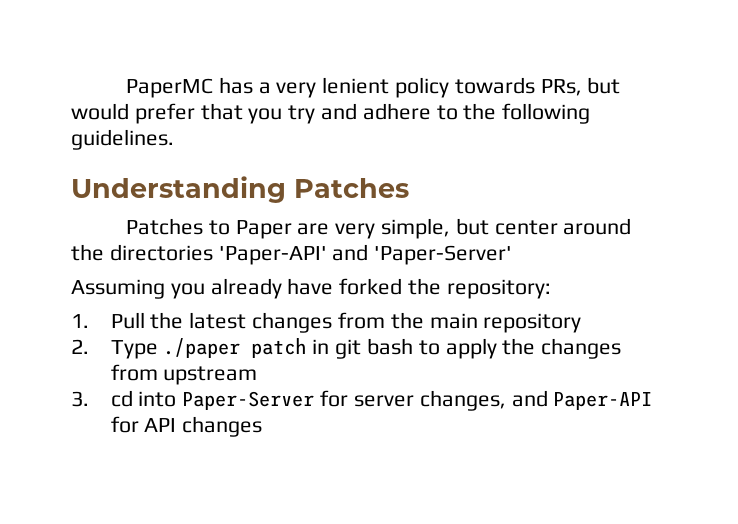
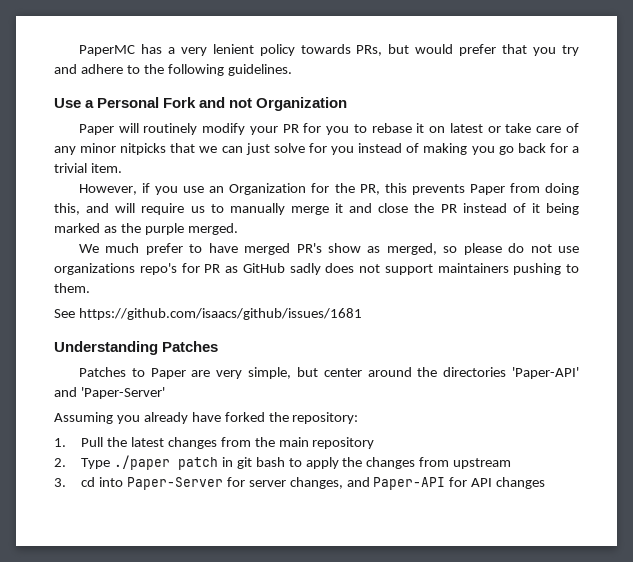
(174, 139) none -> [54,97,348,111] [78,123,580,135] [54,143,580,155] [54,163,122,173] [78,183,580,195] [54,203,579,215] [54,223,238,235] [78,243,579,255] [54,263,579,275] [54,283,90,293] [54,308,362,320] // Use a Personal Fork and not Organization // Paper will routinely modify your PR for you to rebase it on latest or take care of any minor nitpicks that we can just solve for you instead of making you go back for a trivial item. // However, if you use an Organization for the PR, this prevents Paper from doing this, and will require us to manually merge it and close the PR instead of it being marked as the purple merged. // We much prefer to have merged PR's show as merged, so please do not use organizations repo's for PR as GitHub sadly does not support maintainers pushing to them. // See https://github.com/isaacs/github/issues/1681

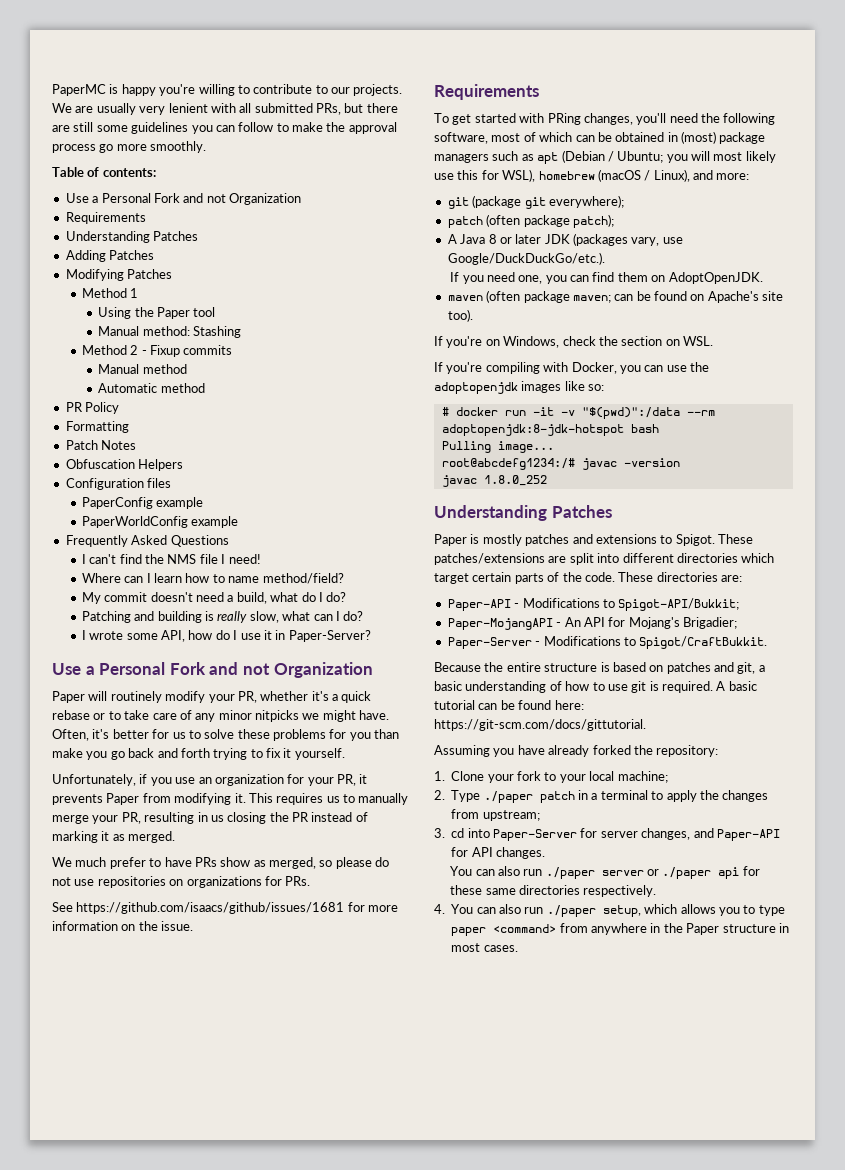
[140,44,579,56] [54,64,292,76] has a very lenient policy towards PRs, but would prefer that you try and adhere to the following guidelines. -> [109,84,403,96] [52,103,398,115] [52,122,397,134] [52,141,207,153] [52,167,156,177] [65,193,301,205] [65,212,146,224] [65,231,199,243] [65,250,155,262] [65,269,173,281] [81,288,139,298] [98,307,216,319] [98,326,241,338] [81,345,233,357] [98,364,187,374] [98,383,205,393] [65,402,120,414] [65,421,129,433] [65,440,137,450] [65,459,184,471] [65,478,172,490] [81,497,204,509] [81,516,239,528] [65,535,229,547] [81,554,261,564] [81,573,344,584] [81,592,347,604] [81,611,364,623] [81,630,371,642] is happy you're willing to contribute to our projects. We are usually very lenient with all submitted PRs, but there are still some guidelines you can follow to make the approval process go more smoothly. // Table of contents: // Use a Personal Fork and not Organization // Requirements // Understanding Patches // Adding Patches // Modifying Patches // Method 1 // Using the Paper tool // Manual method: Stashing // Method 2 - Fixup commits // Manual method // Automatic method // PR Policy // Formatting // Patch Notes // Obfuscation Helpers // Configuration files // PaperConfig example // PaperWorldConfig example // Frequently Asked Questions // I can't find the NMS file I need! // Where can I learn how to name method/field? // My commit doesn't need a build, what do I do? // Patching and building is really slow, what can I do? // I wrote some API, how do I use it in Paper-Server?
[282,123,501,135] PR for you to rebase it on latest or -> [237,691,372,703] [52,710,121,720] PR, whether it's a quick rebase or to
[170,143,580,155] [54,163,122,173] [78,183,580,195] [54,203,579,215] [54,223,184,235] that we can just solve for you instead of making you go back for a trivial item. // However, if you use an Organization for the PR, this prevents Paper from doing this, and will require us to manually merge it and close the PR instead of it being marked as the purple -> [302,710,390,722] [52,729,400,741] [52,748,345,760] [52,774,368,786] [52,793,409,805] [52,812,368,824] [52,831,125,843] we might have. Often, it's better for us to solve these problems for you than make you go back and forth trying to fix it yourself. // Unfortunately, if you use an organization for your PR, it prevents Paper from modifying it. This requires us to manually merge your PR, resulting in us closing the PR instead of marking it as
[244,243,322,255] merged PR's -> [194,857,217,867] PRs
[54,263,579,275] [54,283,90,293] [54,308,362,320] [54,341,219,355] [78,367,580,379] [54,387,165,399] organizations repo's for PR as GitHub sadly does not support maintainers pushing to them. // See https://github.com/isaacs/github/issues/1681 // Understanding Patches // Patches to Paper are very simple, but center around the directories 'Paper-API' and 'Paper-Server' -> [97,876,311,888] [52,902,399,914] [52,921,194,931] [434,84,539,100] [434,113,776,125] [434,131,766,144] [434,150,776,164] [434,169,750,182] [447,195,624,209] [447,214,614,228] [447,233,683,246] [447,252,605,265] [450,272,763,284] [447,290,784,303] [447,309,473,322] [434,336,713,348] [434,362,709,374] [434,381,605,394] [441,407,715,419] [441,424,659,436] [441,441,554,453] [441,458,680,470] [441,475,547,487] [434,505,612,521] [434,534,753,546] [434,553,775,565] [434,572,742,584] [447,598,740,611] [447,617,737,630] [447,636,768,649] [434,662,765,674] [434,681,757,693] [434,700,584,710] [434,719,646,731] repositories on organizations for PRs. // See https://github.com/isaacs/github/issues/1681 for more information on the issue. // Requirements // To get started with PRing changes, you'll need the following software, most of which can be obtained in (most) package managers such as apt (Debian / Ubuntu; you will most likely use this for WSL), homebrew (macOS / Linux), and more: // git (package git everywhere); // patch (often package patch); // A Java 8 or later JDK (packages vary, use Google/DuckDuckGo/etc.). // If you need one, you can find them on AdoptOpenJDK. // maven (often package maven; can be found on Apache's site too). // If you're on Windows, check the section on WSL. // If you're compiling with Docker, you can use the adoptopenjdk images like so: // # docker run -it -v "$(pwd)":/data --rm adoptopenjdk:8-jdk-hotspot bash // Pulling image... // root@abcdefg1234:/# javac -version // javac 1.8.0_252 // Understanding Patches // Paper is mostly patches and extensions to Spigot. These patches/extensions are split into different directories which target certain parts of the code. These directories are: // Paper-API - Modifications to Spigot-API/Bukkit; // Paper-MojangAPI - An API for Mojang's Brigadier; // Paper-Server - Modifications to Spigot/CraftBukkit. // Because the entire structure is based on patches and git, a basic understanding of how to use git is required. A basic tutorial can be found here: https://git-scm.com/docs/gittutorial.
[143,412,221,424] already have -> [517,745,590,757] have already
[81,437,375,449] Pull the latest changes from the main repository -> [451,771,668,783] Clone your fork to your local machine;
[236,457,285,469] git bash -> [591,790,648,800] a terminal
[453,458,512,469] upstream -> [482,810,540,821] upstream;
[496,477,546,489] changes -> [496,847,545,859] [450,866,760,879] [450,885,657,897] [434,904,785,917] [451,923,789,936] [451,943,518,952] changes. // You can also run ./paper server or ./paper api for these same directories respectively. // 4. You can also run ./paper setup, which allows you to type paper <command> from anywhere in the Paper structure in most cases.

